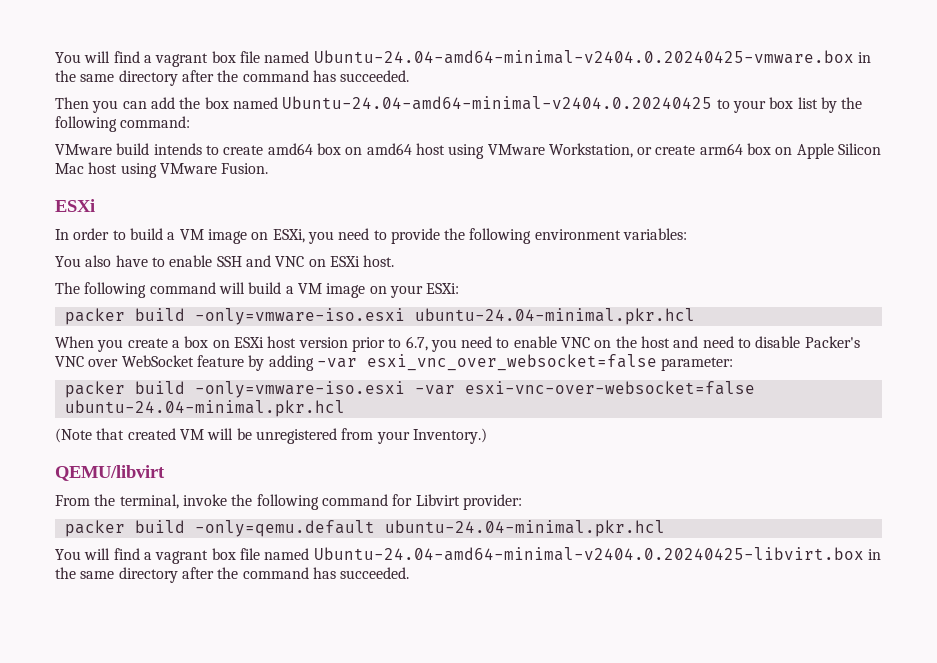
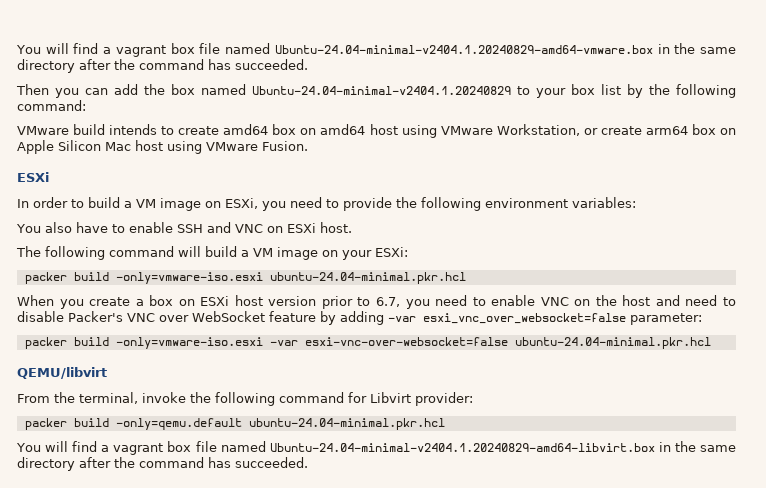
[55,50,854,67] You will find a vagrant box file named Ubuntu-24.04-amd64-minimal-v2404.0.20240425-vmware.box -> [16,43,653,57] You will find a vagrant box file named Ubuntu-24.04-minimal-v2404.1.20240829-amd64-vmware.box
[282,96,713,110] Ubuntu-24.04-amd64-minimal-v2404.0.20240425 -> [252,86,511,95] Ubuntu-24.04-minimal-v2404.1.20240829
[55,428,487,444] // (Note that created VM will be unregistered from your Inventory.) -> (711, 343) none
[313,547,864,561] Ubuntu-24.04-amd64-minimal-v2404.0.20240425-libvirt.box -> [269,443,655,452] Ubuntu-24.04-minimal-v2404.1.20240829-amd64-libvirt.box

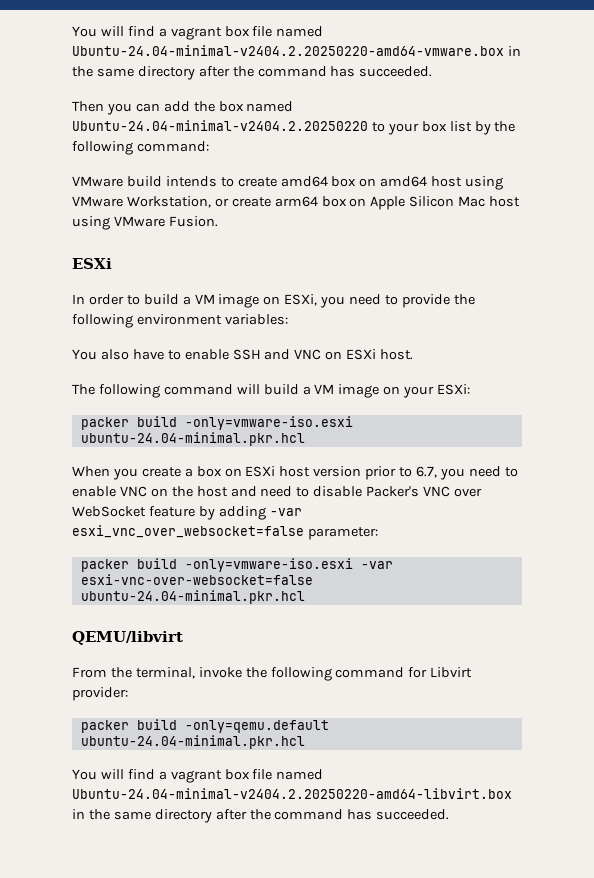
[16,43,653,57] You will find a vagrant box file named Ubuntu-24.04-minimal-v2404.1.20240829-amd64-vmware.box -> [72,26,324,40] [72,45,504,56] You will find a vagrant box file named Ubuntu-24.04-minimal-v2404.2.20250220-amd64-vmware.box
[252,86,511,95] Ubuntu-24.04-minimal-v2404.1.20240829 -> [72,120,368,131] Ubuntu-24.04-minimal-v2404.2.20250220
[269,443,655,452] Ubuntu-24.04-minimal-v2404.1.20240829-amd64-libvirt.box -> [72,788,512,799] Ubuntu-24.04-minimal-v2404.2.20250220-amd64-libvirt.box

